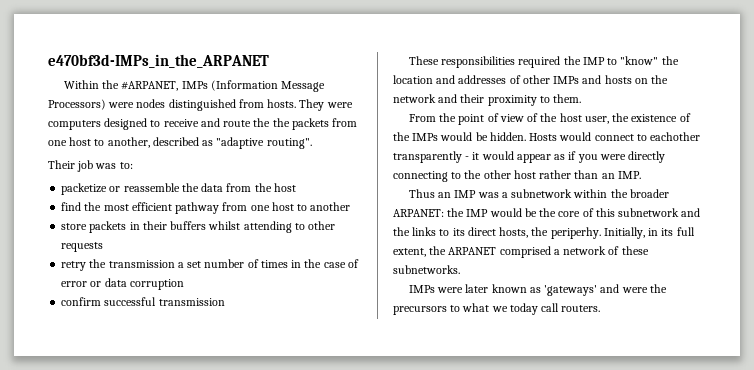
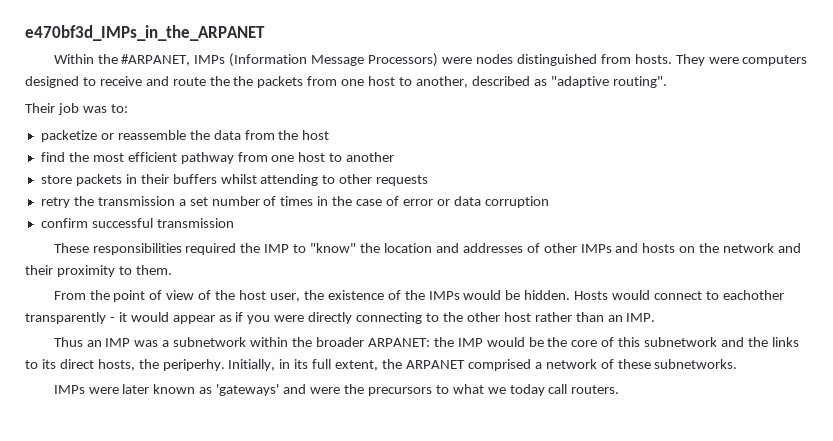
[48,54,269,68] e470bf3d-IMPs_in_the_ARPANET -> [25,25,265,41] e470bf3d_IMPs_in_the_ARPANET

